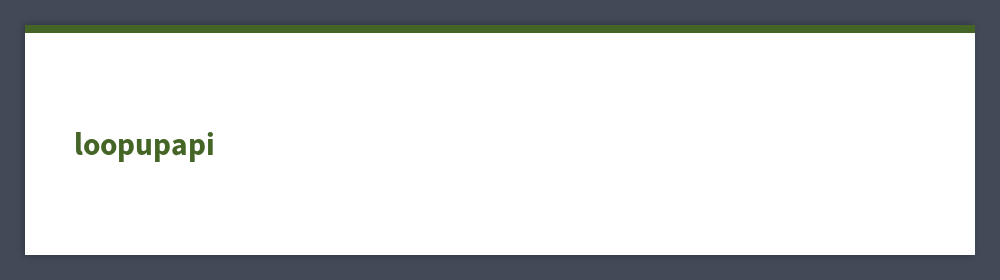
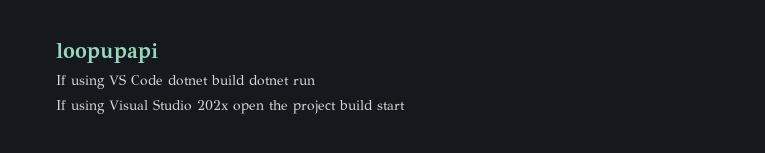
(215, 147) none -> [56,74,315,89] [56,99,405,114] // If using VS Code dotnet build dotnet run // If using Visual Studio 202x open the project build start

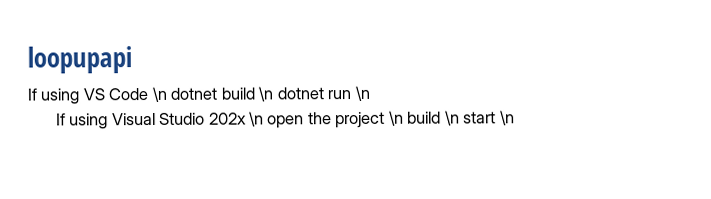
(163, 80) none -> [151,86,168,102] \n
(245, 80) none -> [258,86,275,102] \n
(315, 81) none -> [354,85,371,102] \n
(229, 105) none -> [249,111,265,127] \n
[339,100,405,110] build start -> [388,110,515,126] \n build \n start \n

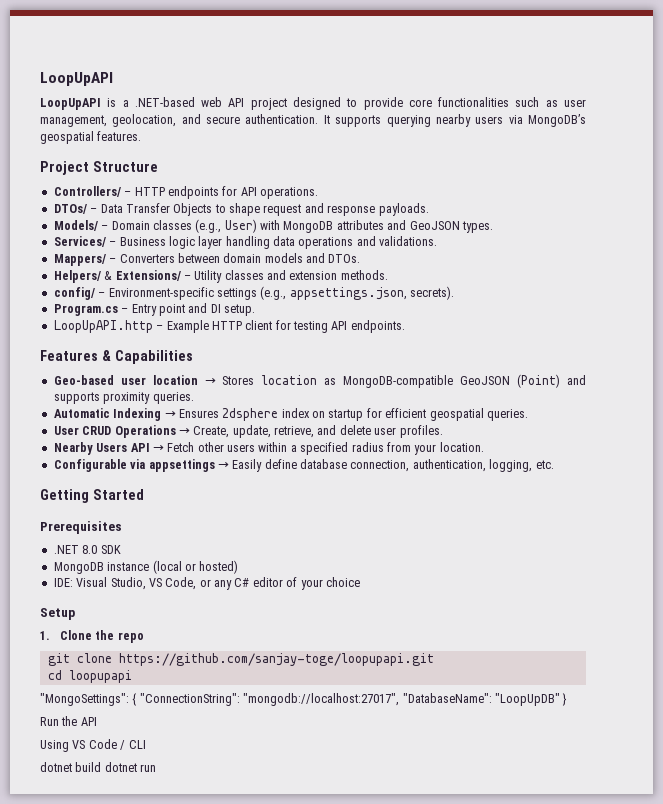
[27,46,133,74] [27,86,168,105] loopupapi // If using VS Code \n -> [40,72,113,86] [40,97,586,110] [40,114,587,127] [40,131,142,144] [40,161,158,175] [53,186,318,199] [53,203,429,216] [53,219,493,233] [53,236,438,249] [53,253,361,266] [53,270,388,283] [53,286,454,300] [53,303,255,316] [53,320,405,333] [40,350,193,364] [53,374,586,388] [53,392,194,404] [53,408,528,421] [53,425,443,438] [53,442,484,455] [53,459,554,472] [40,489,144,503] [40,521,122,534] [53,545,121,554] [53,560,239,574] [53,577,360,590] [40,608,75,620] [40,630,144,643] [47,653,434,666] [47,670,132,683] [40,693,568,706] [40,716,97,726] [40,739,146,752] LoopUpAPI // LoopUpAPI is a .NET-based web API project designed to provide core functionalities such as user management, geolocation, and secure authentication. It supports querying nearby users via MongoDB’s geospatial features. // Project Structure // Controllers/ – HTTP endpoints for API operations. // DTOs/ – Data Transfer Objects to shape request and response payloads. // Models/ – Domain classes (e.g., User) with MongoDB attributes and GeoJSON types. // Services/ – Business logic layer handling data operations and validations. // Mappers/ – Converters between domain models and DTOs. // Helpers/ & Extensions/ – Utility classes and extension methods. // config/ – Environment-specific settings (e.g., appsettings.json, secrets). // Program.cs – Entry point and DI setup. // LoopUpAPI.http – Example HTTP client for testing API endpoints. // Features & Capabilities // Geo-based user location → Stores location as MongoDB-compatible GeoJSON (Point) and supports proximity queries. // Automatic Indexing → Ensures 2dsphere index on startup for efficient geospatial queries. // User CRUD Operations → Create, update, retrieve, and delete user profiles. // Nearby Users API → Fetch other users within a specified radius from your location. // Configurable via appsettings → Easily define database connection, authentication, logging, etc. // Getting Started // Prerequisites // .NET 8.0 SDK // MongoDB instance (local or hosted) // IDE: Visual Studio, VS Code, or any C# editor of your choice // Setup // 1. Clone the repo // git clone https://github.com/sanjay-toge/loopupapi.git // cd loopupapi // "MongoSettings": { "ConnectionString": "mongodb://localhost:27017", "DatabaseName": "LoopUpDB" } // Run the API // Using VS Code / CLI //
[258,86,275,102] \n -> (102, 767) none
[354,85,371,102] [55,110,515,130] \n // If using Visual Studio 202x \n open the project \n build \n start \n -> (157, 768) none

